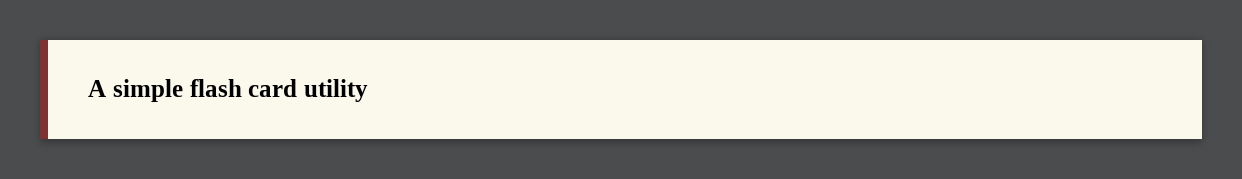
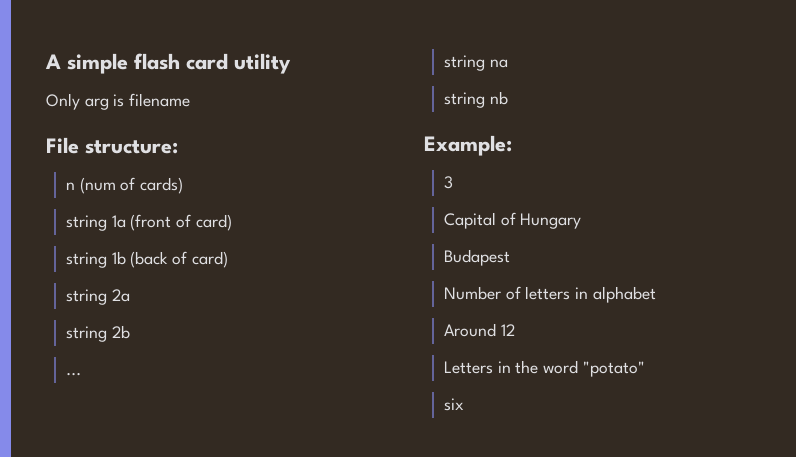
(368, 90) none -> [46,93,191,110] [46,137,178,154] [66,177,184,194] [66,214,232,231] [66,251,228,268] [66,289,130,305] [66,325,130,342] [66,372,82,376] [444,55,508,71] [444,91,508,108] [424,135,512,156] [444,176,454,189] [444,212,582,229] [444,249,511,266] [444,286,656,303] [444,323,515,337] [444,360,645,377] [444,398,465,411] // Only arg is filename // File structure: // n (num of cards) // string 1a (front of card) // string 1b (back of card) // string 2a // string 2b // ... // string na // string nb // Example: // 3 // Capital of Hungary // Budapest // Number of letters in alphabet // Around 12 // Letters in the word "potato" // six

